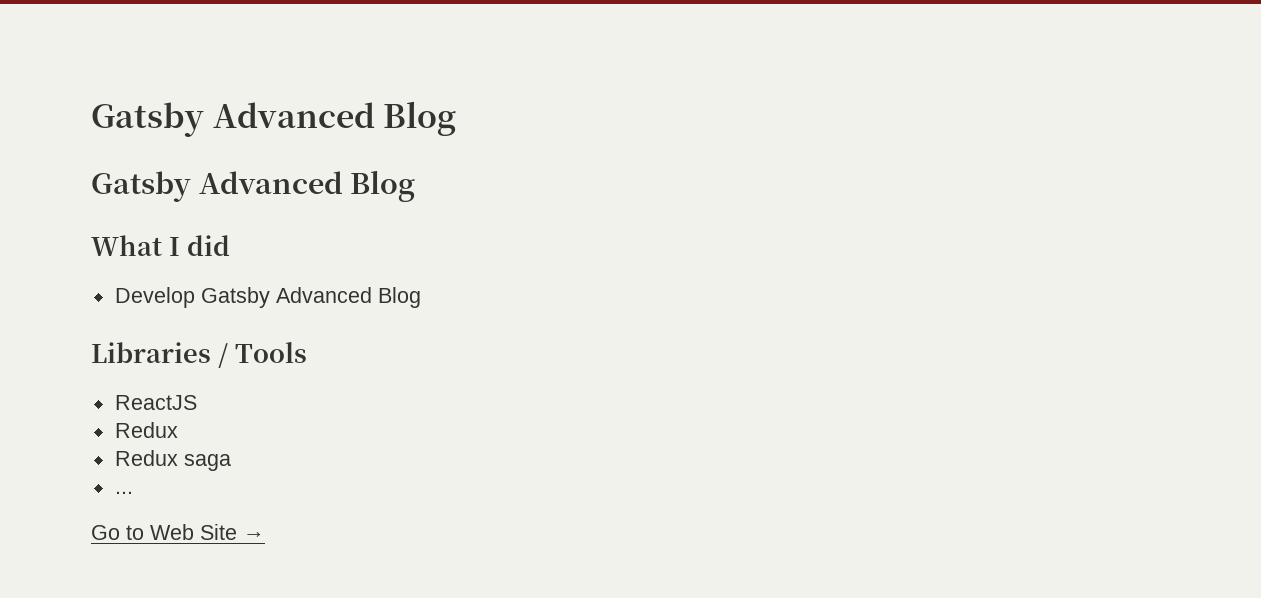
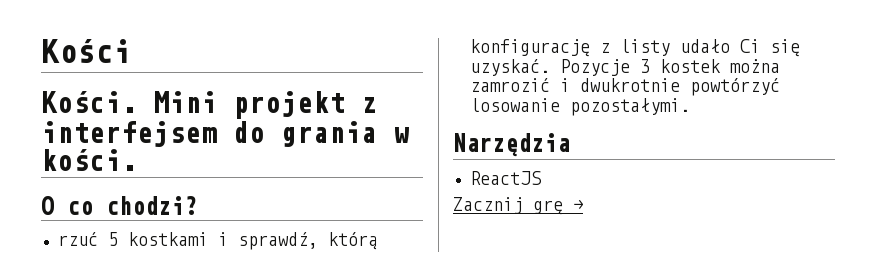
[91,101,457,137] [91,170,416,202] [91,235,230,256] [114,287,421,308] [91,342,307,368] [114,395,197,410] [114,422,178,438] [114,450,231,471] [114,491,133,494] [91,524,237,540] Gatsby Advanced Blog // Gatsby Advanced Blog // What I did // Develop Gatsby Advanced Blog // Libraries / Tools // ReactJS // Redux // Redux saga // ... // Go to Web Site -> [41,39,131,63] [41,91,377,119] [41,121,409,147] [41,149,137,171] [41,196,197,215] [57,232,378,250] [469,39,800,57] [469,59,780,76] [469,78,780,96] [469,98,690,116] [453,133,570,157] [469,171,542,185] [453,197,563,215] Kości // Kości. Mini projekt z interfejsem do grania w kości. // O co chodzi? // rzuć 5 kostkami i sprawdź, którą konfigurację z listy udało Ci się uzyskać. Pozycje 3 kostek można zamrozić i dwukrotnie powtórzyć losowanie pozostałymi. // Narzędzia // ReactJS // Zacznij grę

